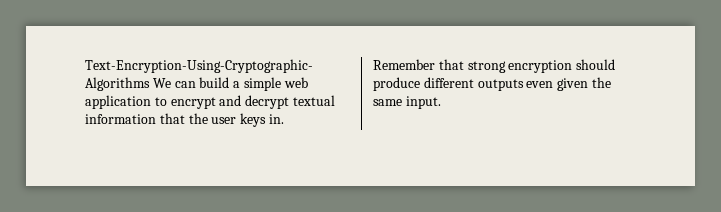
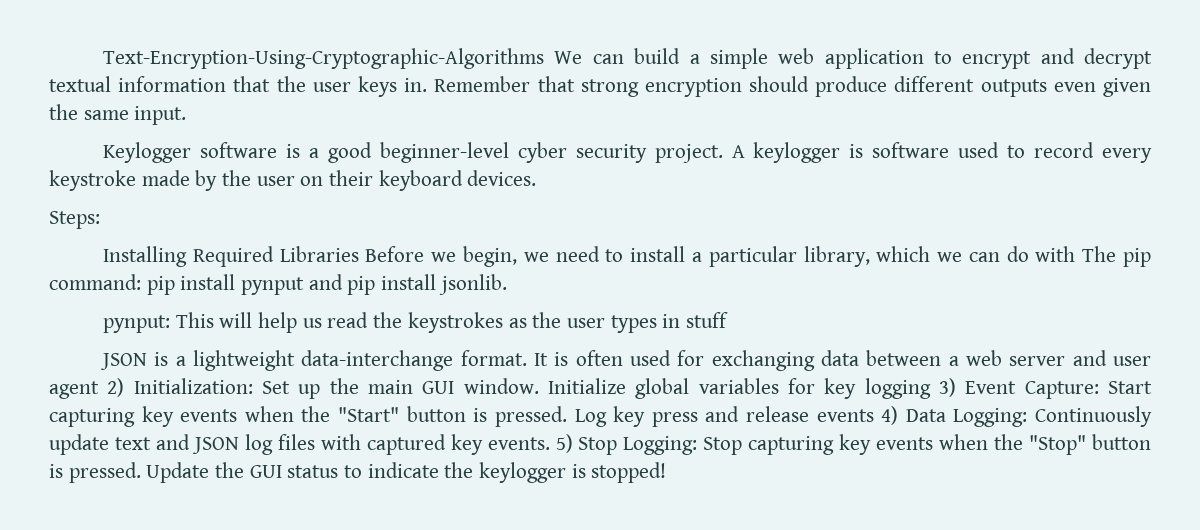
(441, 102) none -> [103,142,1153,163] [49,170,537,191] [49,211,100,229] [103,246,1151,267] [49,274,507,295] [103,312,728,333] [100,350,1151,371] [49,378,1153,399] [49,406,1152,427] [49,434,1152,455] [49,462,667,483] // Keylogger software is a good beginner-level cyber security project. A keylogger is software used to record every keystroke made by the user on their keyboard devices. // Steps: // Installing Required Libraries Before we begin, we need to install a particular library, which we can do with The pip command: pip install pynput and pip install jsonlib. // pynput: This will help us read the keystrokes as the user types in stuff // JSON is a lightweight data-interchange format. It is often used for exchanging data between a web server and user agent 2) Initialization: Set up the main GUI window. Initialize global variables for key logging 3) Event Capture: Start capturing key events when the "Start" button is pressed. Log key press and release events 4) Data Logging: Continuously update text and JSON log files with captured key events. 5) Stop Logging: Stop capturing key events when the "Stop" button is pressed. Update the GUI status to indicate the keylogger is stopped!

